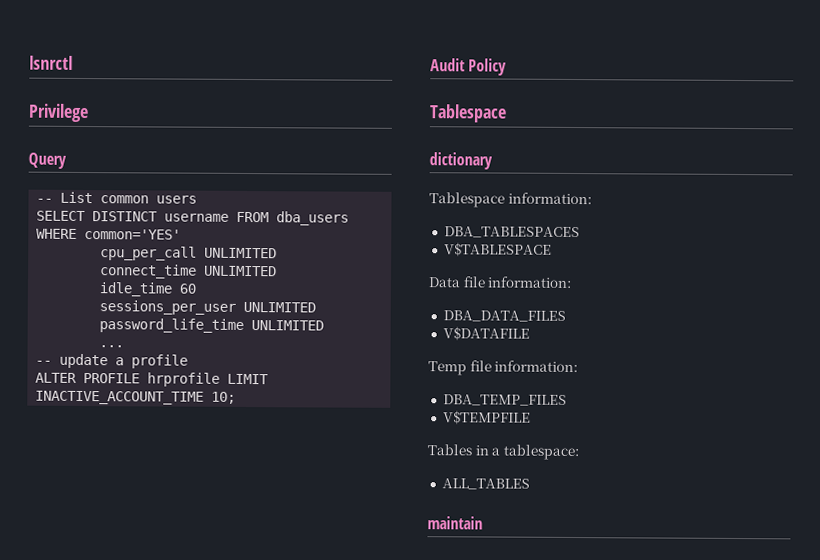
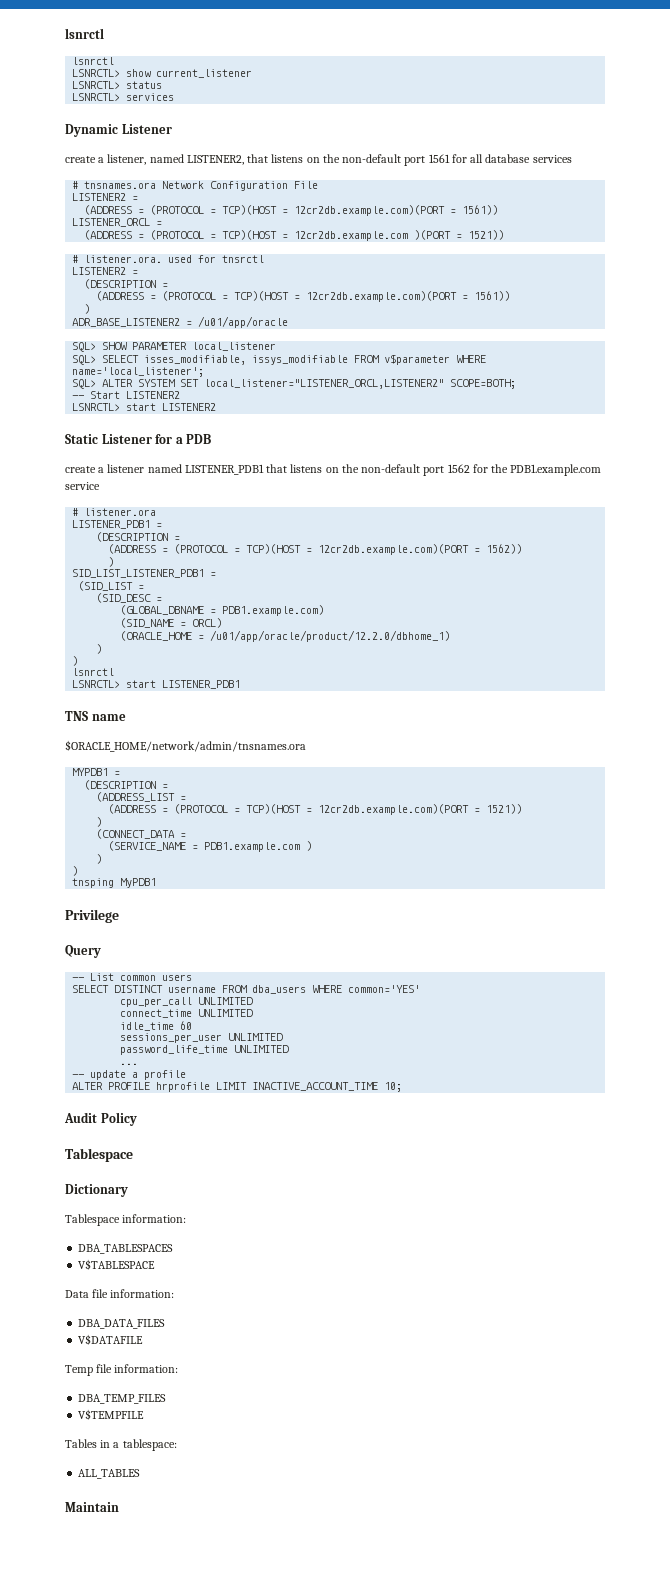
[29,55,73,70] lsnrctl -> [65,28,104,39] [72,57,115,65] [72,69,253,78] [72,81,163,89] [72,93,175,101] [65,124,172,137] [65,154,572,166] [72,181,319,191] [72,193,139,201] [84,205,499,216] [72,218,163,227] [84,230,505,241] [72,255,265,263] [72,267,139,275] [84,279,169,289] [96,291,511,302] [84,304,91,314] [72,316,289,328] [72,342,277,352] [72,354,487,365] [72,367,205,377] [72,379,517,389] [72,391,181,399] [72,403,217,411] [65,434,212,444] [65,464,602,476] [65,482,100,490] [72,508,157,516] [72,520,163,529] [96,532,181,542] [108,544,523,555] [108,557,115,567] [72,569,217,578] [78,581,145,591] [96,593,163,603] [120,605,325,616] [120,618,223,628] [120,630,451,642] [96,644,103,654] [72,656,79,666] [72,668,115,676] [72,680,241,689] [65,711,126,721] [65,740,306,752] [72,768,121,776] [84,780,169,790] [96,792,187,802] [108,804,523,815] [96,817,103,827] [96,829,187,839] [108,841,313,852] [96,854,103,864] [72,866,79,876] [72,878,157,888] lsnrctl // lsnrctl // LSNRCTL> show current_listener // LSNRCTL> status // LSNRCTL> services // Dynamic Listener // create a listener, named LISTENER2, that listens on the non-default port 1561 for all database services // # tnsnames.ora Network Configuration File // LISTENER2 = // (ADDRESS = (PROTOCOL = TCP)(HOST = 12cr2db.example.com)(PORT = 1561)) // LISTENER_ORCL = // (ADDRESS = (PROTOCOL = TCP)(HOST = 12cr2db.example.com )(PORT = 1521)) // # listener.ora. used for tnsrctl // LISTENER2 = // (DESCRIPTION = // (ADDRESS = (PROTOCOL = TCP)(HOST = 12cr2db.example.com)(PORT = 1561)) // ) // ADR_BASE_LISTENER2 = /u01/app/oracle // SQL> SHOW PARAMETER local_listener // SQL> SELECT isses_modifiable, issys_modifiable FROM v$parameter WHERE name='local_listener'; // SQL> ALTER SYSTEM SET local_listener="LISTENER_ORCL,LISTENER2" SCOPE=BOTH; // -- Start LISTENER2 // LSNRCTL> start LISTENER2 // Static Listener for a PDB // create a listener named LISTENER_PDB1 that listens on the non-default port 1562 for the PDB1.example.com service // # listener.ora // LISTENER_PDB1 = // (DESCRIPTION = // (ADDRESS = (PROTOCOL = TCP)(HOST = 12cr2db.example.com)(PORT = 1562)) // ) // SID_LIST_LISTENER_PDB1 = // (SID_LIST = // (SID_DESC = // (GLOBAL_DBNAME = PDB1.example.com) // (SID_NAME = ORCL) // (ORACLE_HOME = /u01/app/oracle/product/12.2.0/dbhome_1) // ) // ) // lsnrctl // LSNRCTL> start LISTENER_PDB1 // TNS name // $ORACLE_HOME/network/admin/tnsnames.ora // MYPDB1 = // (DESCRIPTION = // (ADDRESS_LIST = // (ADDRESS = (PROTOCOL = TCP)(HOST = 12cr2db.example.com)(PORT = 1521)) // ) // (CONNECT_DATA = // (SERVICE_NAME = PDB1.example.com ) // ) // ) // tnsping MyPDB1
[429,152,493,170] dictionary -> [65,1184,128,1197] Dictionary
[427,516,483,530] maintain -> [65,1502,119,1512] Maintain

